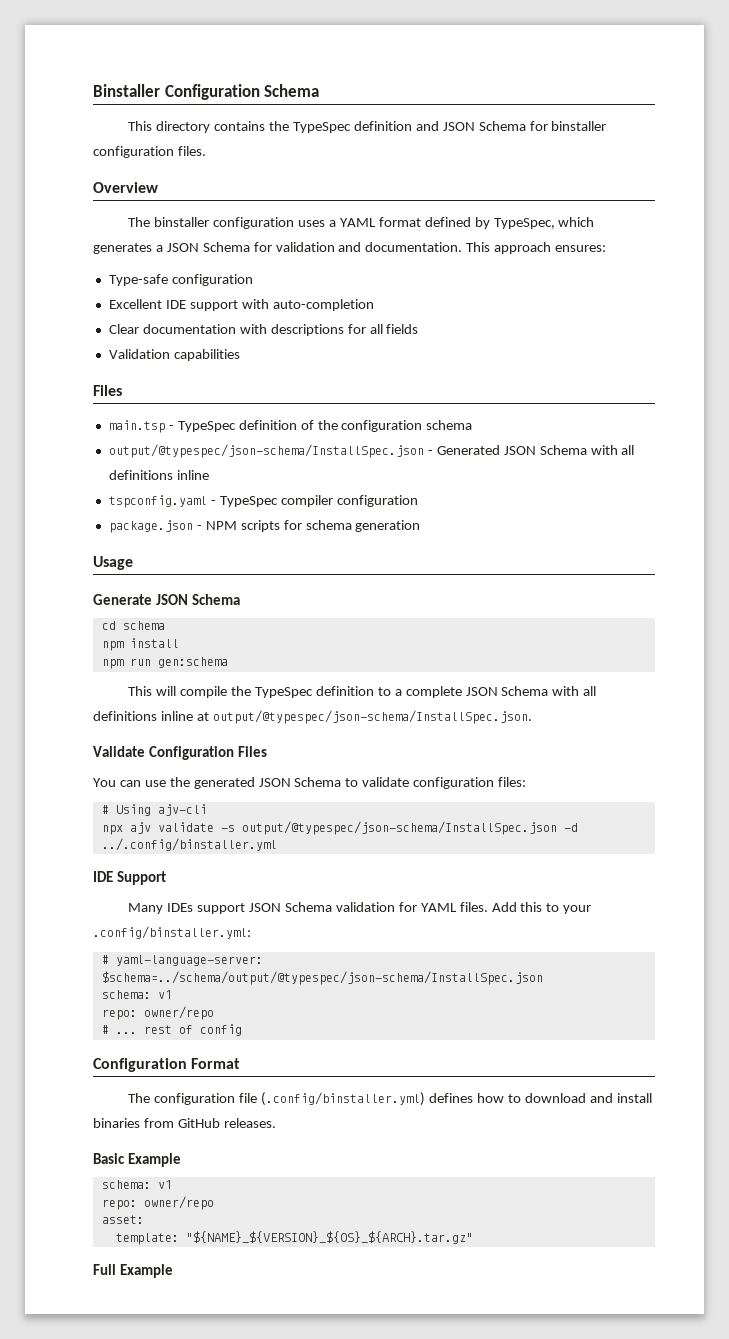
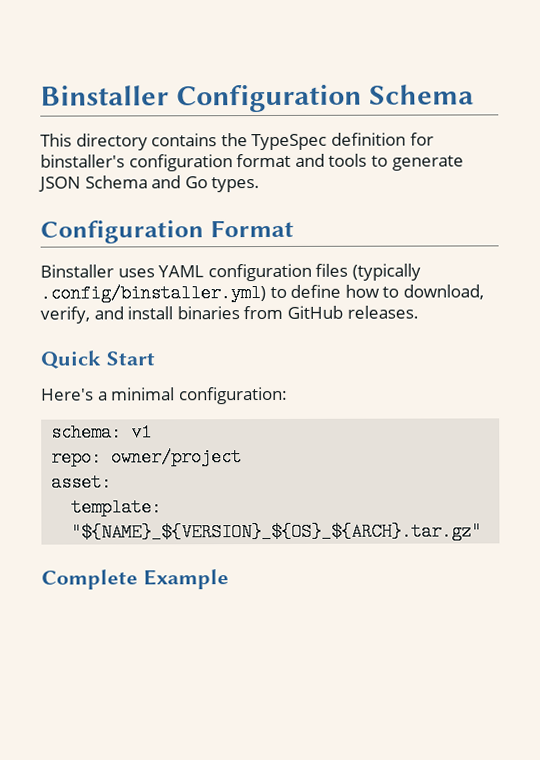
[415,121,607,131] [93,146,206,158] [93,182,158,193] [128,217,595,229] [93,242,607,254] [108,274,253,286] [108,299,374,311] [108,324,419,336] [108,349,240,361] [93,385,122,396] [108,420,473,433] [108,444,635,458] [108,470,209,480] [108,495,418,508] [108,520,421,533] [93,556,133,570] [93,594,241,605] [101,621,165,630] [101,638,179,651] [101,657,228,669] [128,686,597,698] [93,710,532,724] [93,746,268,760] [93,777,527,789] [101,804,207,816] [101,821,578,835] [101,838,277,851] [93,871,167,885] [128,902,592,914] [93,926,251,939] [101,955,263,966] [101,971,543,985] [101,990,172,999] [101,1006,214,1020] [101,1024,242,1036] [93,1058,241,1072] [128,1092,586,1106] and JSON Schema for binstaller configuration files. // Overview // The binstaller configuration uses a YAML format defined by TypeSpec, which generates a JSON Schema for validation and documentation. This approach ensures: // Type-safe configuration // Excellent IDE support with auto-completion // Clear documentation with descriptions for all fields // Validation capabilities // Files // main.tsp - TypeSpec definition of the configuration schema // output/@typespec/json-schema/InstallSpec.json - Generated JSON Schema with all definitions inline // tspconfig.yaml - TypeSpec compiler configuration // package.json - NPM scripts for schema generation // Usage // Generate JSON Schema // cd schema // npm install // npm run gen:schema // This will compile the TypeSpec definition to a complete JSON Schema with all definitions inline at output/@typespec/json-schema/InstallSpec.json. // Validate Configuration Files // You can use the generated JSON Schema to validate configuration files: // # Using ajv-cli // npx ajv validate -s output/@typespec/json-schema/InstallSpec.json -d ../.config/binstaller.yml // IDE Support // Many IDEs support JSON Schema validation for YAML files. Add this to your .config/binstaller.yml: // # yaml-language-server: $schema=../schema/output/@typespec/json-schema/InstallSpec.json // schema: v1 // repo: owner/repo // # ... rest of config // Configuration Format // The configuration file (.config/binstaller.yml) defines how to download -> [409,132,434,146] [40,153,464,172] [38,175,261,193] [40,219,294,244] [40,263,421,282] [40,284,484,303] [40,306,90,324] for binstaller's configuration format and tools to generate JSON Schema and Go types. // Configuration Format // Binstaller uses YAML configuration files (typically .config/binstaller.yml) to define how to download, verify,
[93,1153,182,1167] [101,1180,172,1189] [101,1196,214,1210] Basic Example // schema: v1 // repo: owner/repo -> [40,350,155,369] [41,386,288,405] [51,423,153,442] [51,448,243,467] Quick Start // Here's a minimal configuration: // schema: v1 // repo: owner/project
[93,1264,116,1275] Full -> [41,569,138,590] Complete

